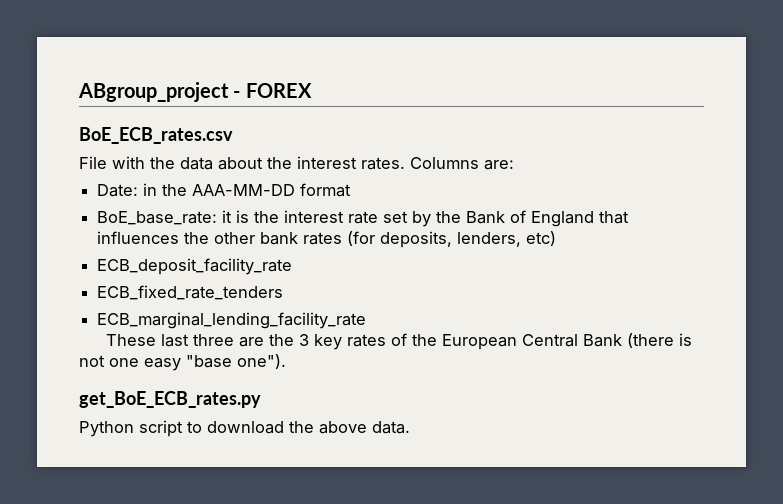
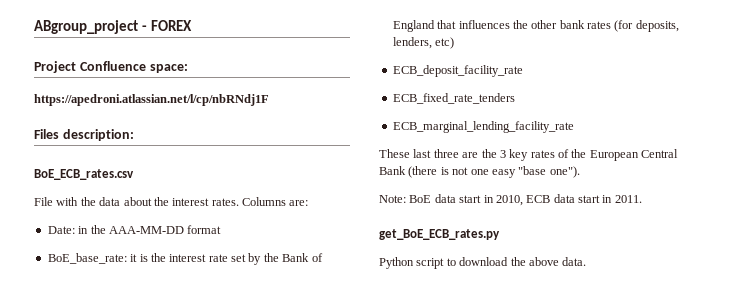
(312, 90) none -> [34,61,188,73] [34,94,269,106] [34,129,134,141] // Project Confluence space: // https://apedroni.atlassian.net/l/cp/nbRNdj1F // Files description:
(286, 361) none -> [379,194,642,206] // Note: BoE data start in 2010, ECB data start in 2011.

